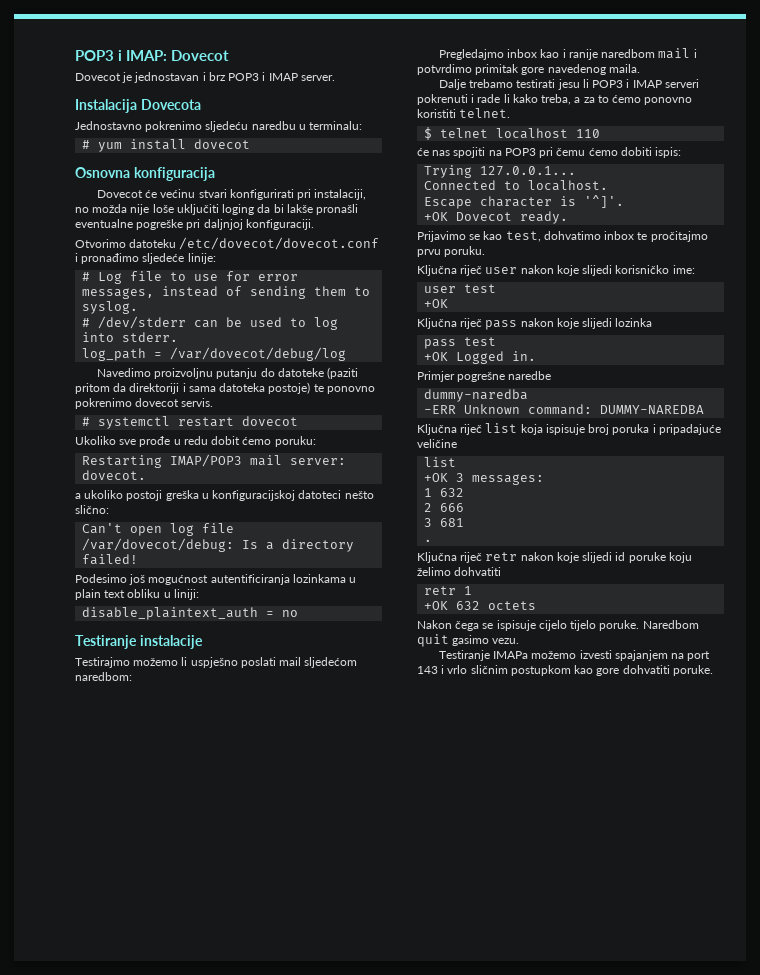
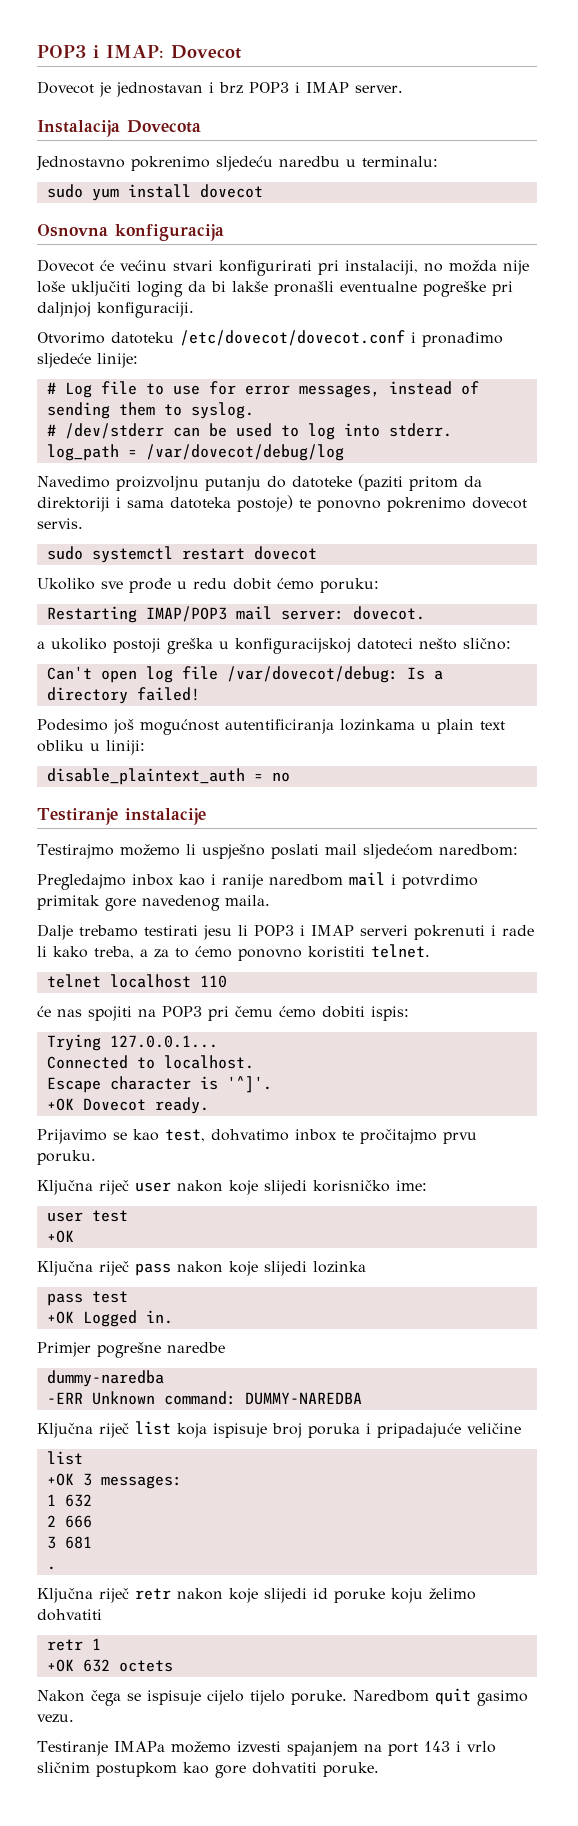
[82,140,91,149] # -> [46,184,83,198] sudo
[82,417,91,426] # -> [46,546,83,560] sudo
[424,127,433,140] $ -> (430, 951) none

